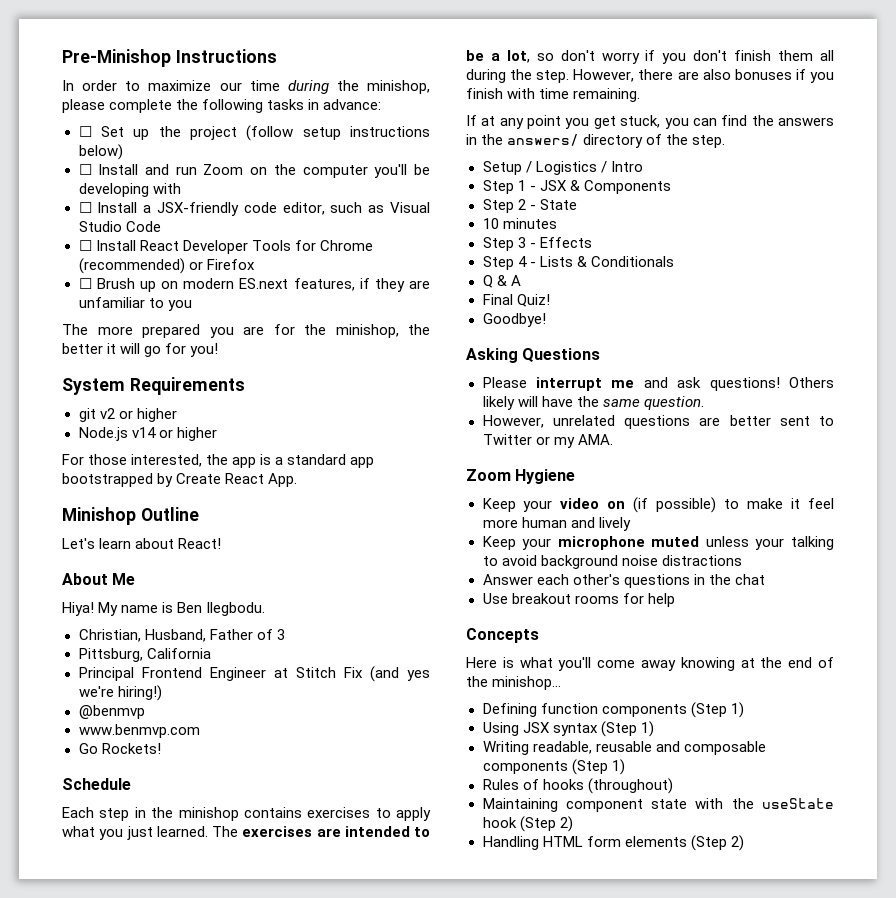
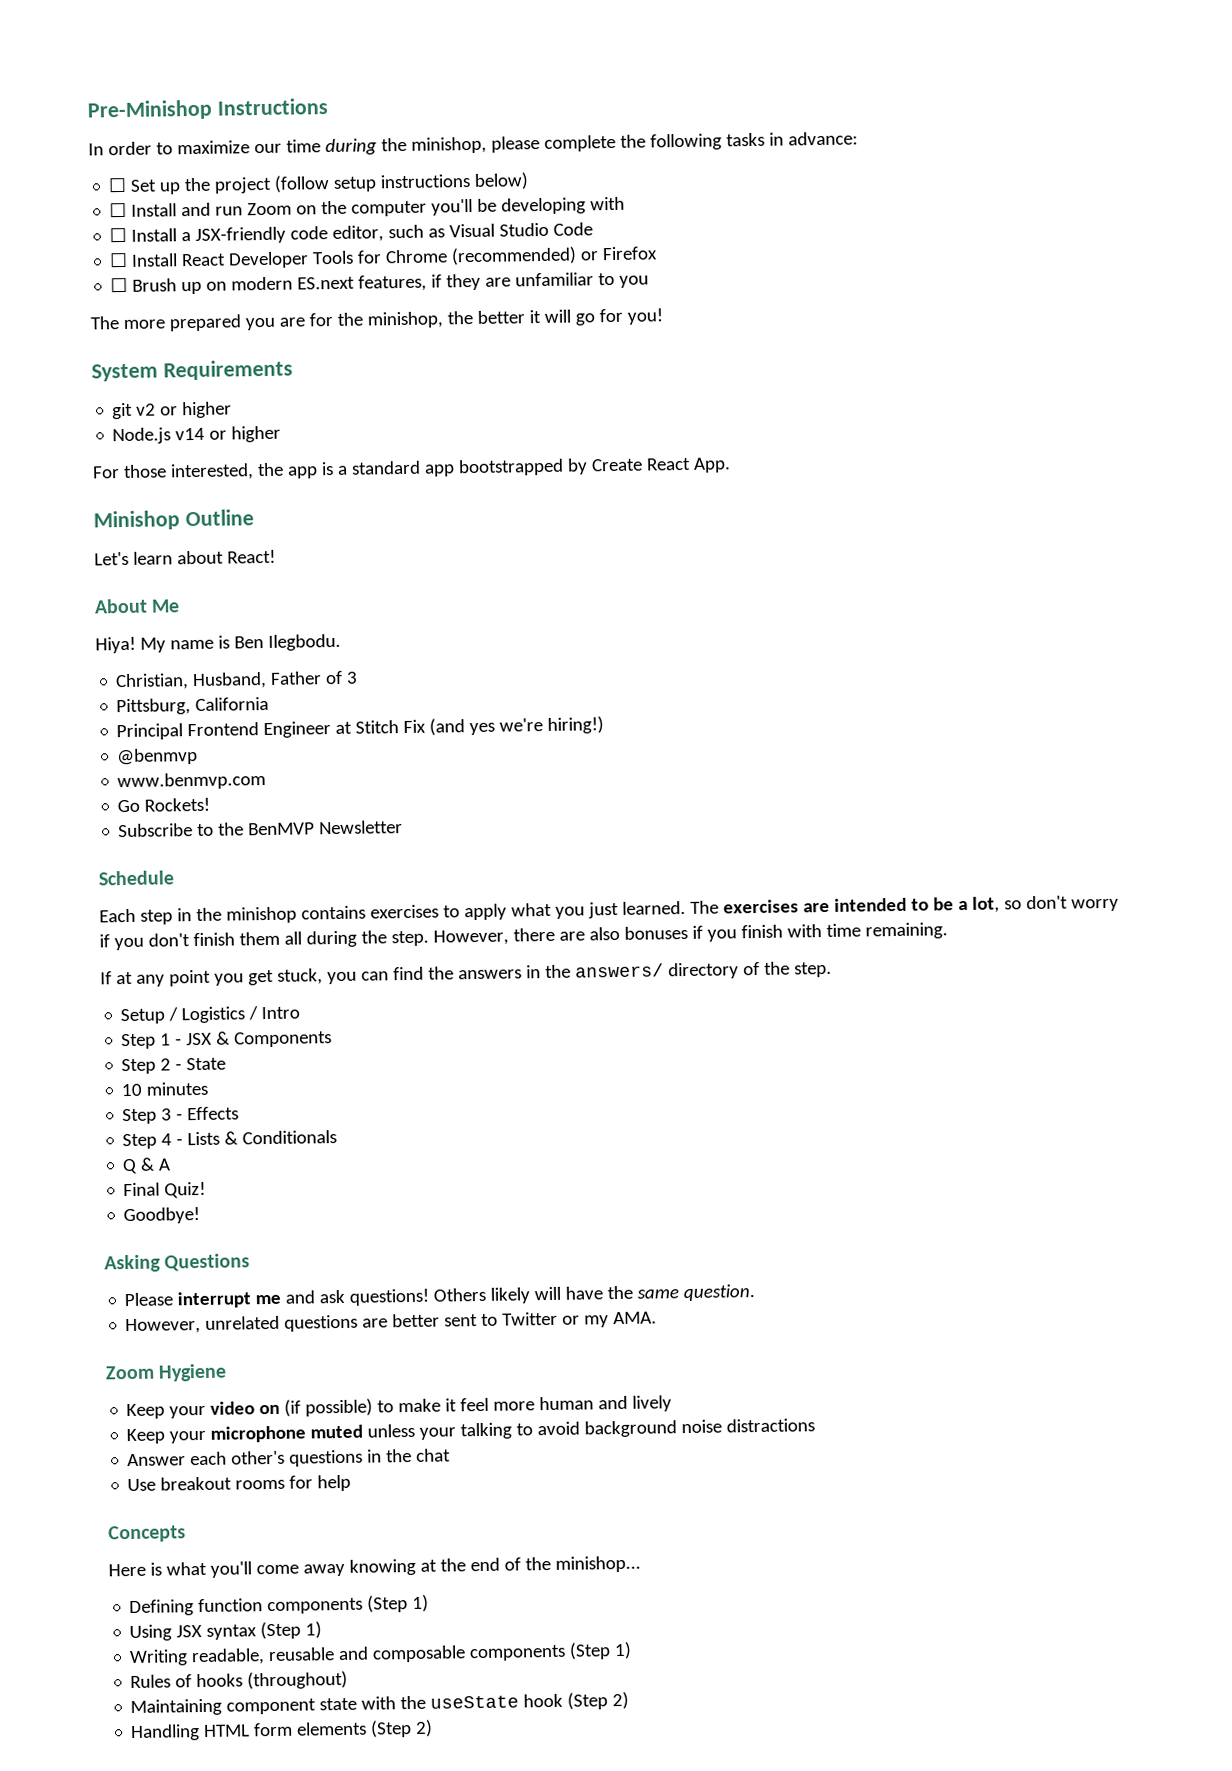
(161, 748) none -> [118,820,404,838] // Subscribe to the BenMVP Newsletter

